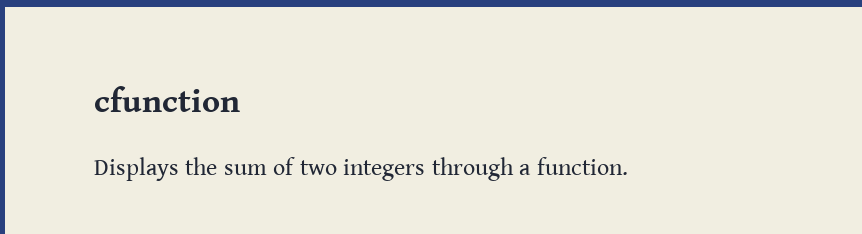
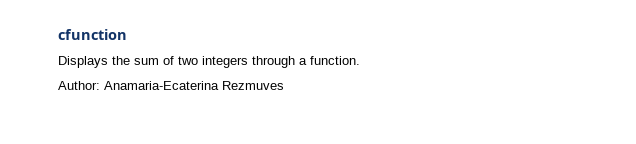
(628, 166) none -> [58,81,284,90] // Author: Anamaria-Ecaterina Rezmuves

